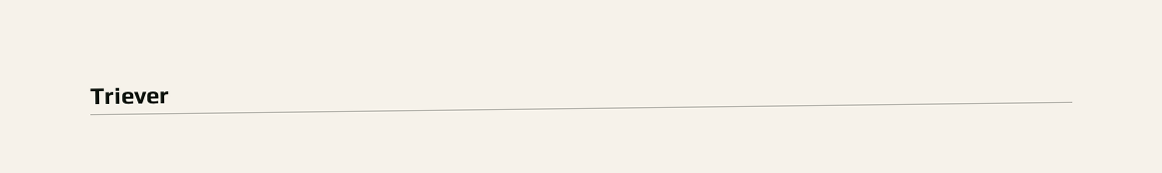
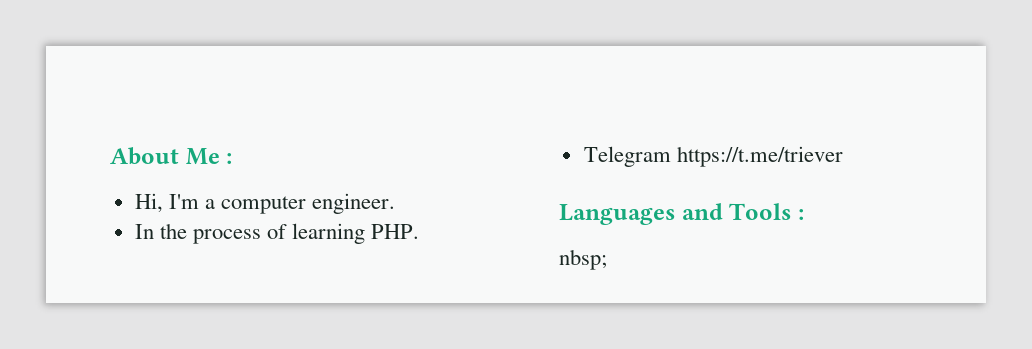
[89,87,170,106] Triever -> [110,147,233,165] [134,193,396,214] [134,223,420,244] [583,146,843,167] [559,203,804,225] [559,249,607,270] About Me : // Hi, I'm a computer engineer. // In the process of learning PHP. // Telegram https://t.me/triever // Languages and Tools : // nbsp;

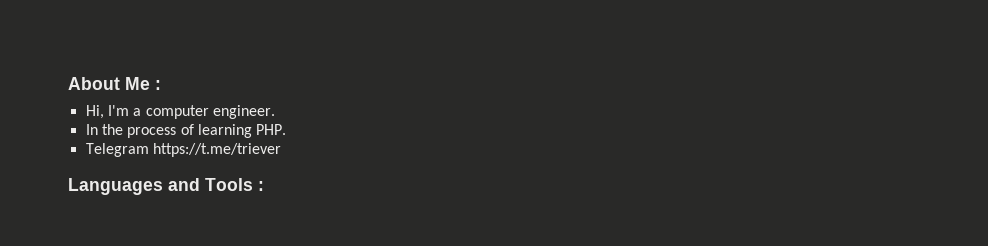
[559,249,607,270] // nbsp; -> (264, 186) none

